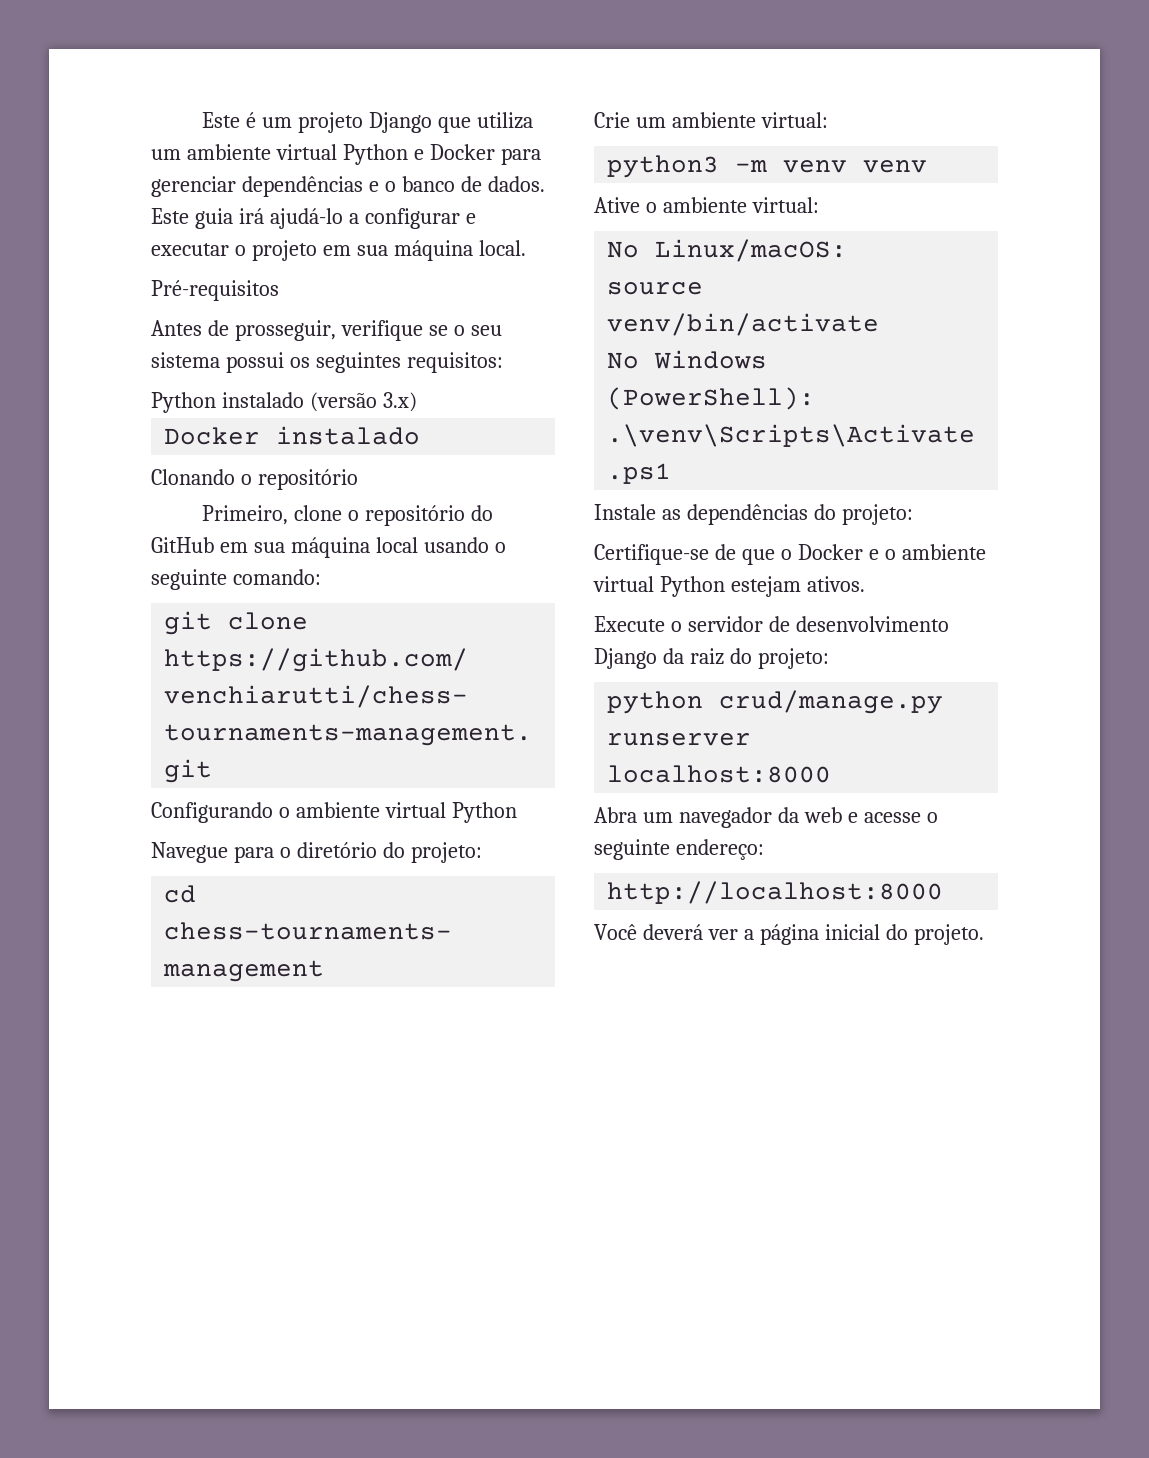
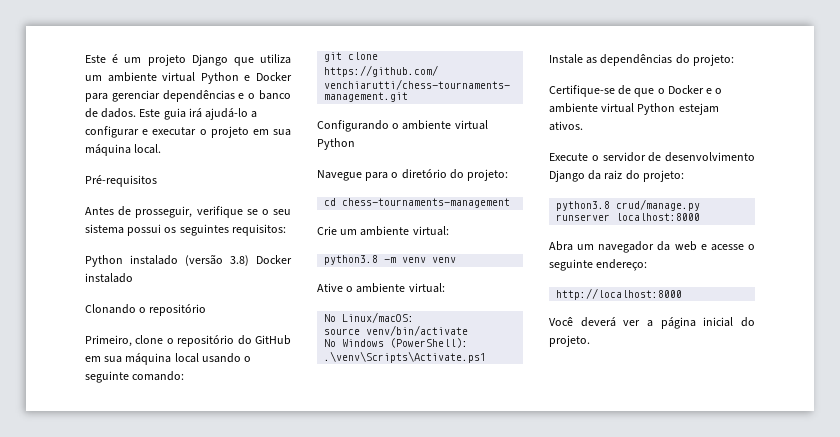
[382,392,417,412] 3.x) // -> [230,255,249,266] 3.8)
[607,155,720,178] python3 -> [324,255,379,265] python3.8
[607,691,704,714] python -> [556,201,611,211] python3.8

